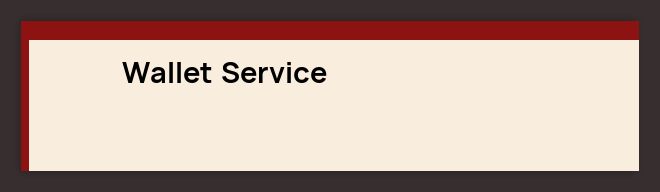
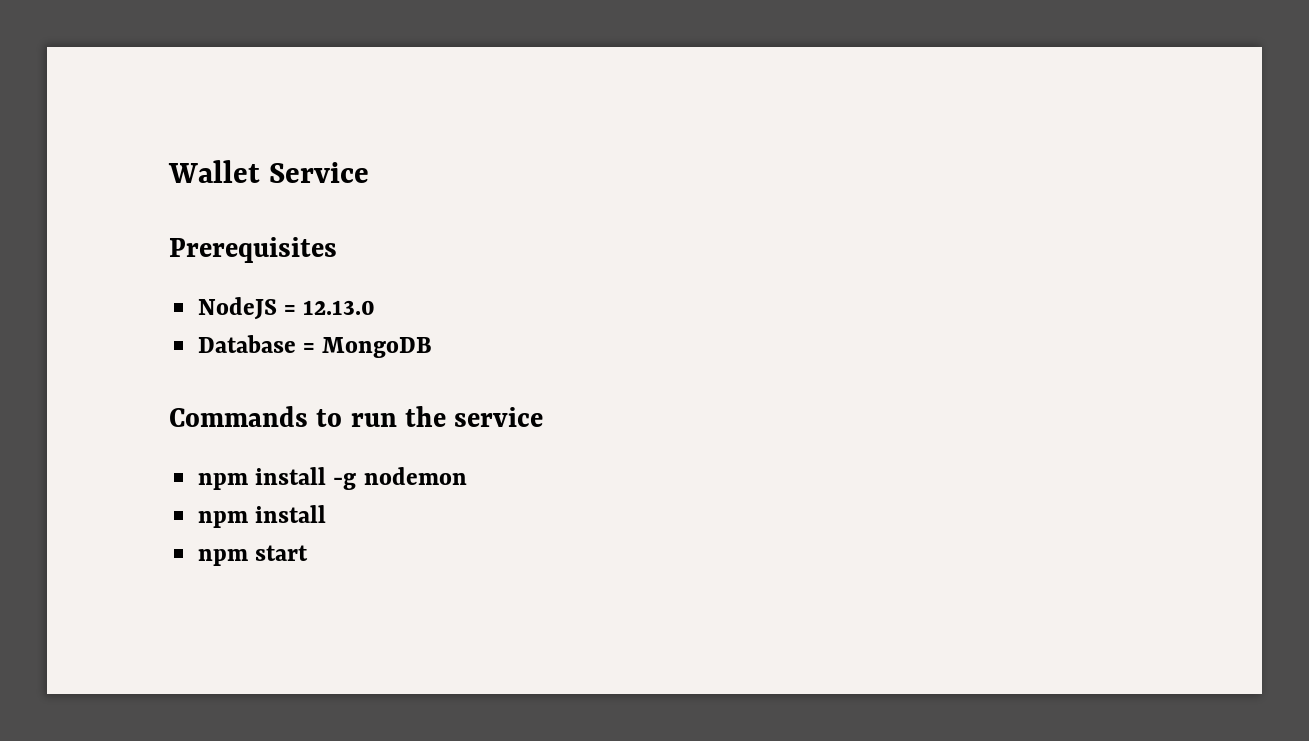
(327, 72) none -> [169,237,337,263] [198,297,376,320] [198,335,433,358] [169,406,544,427] [198,467,467,490] [198,505,327,528] [198,545,309,566] // Prerequisites // NodeJS = 12.13.0 // Database = MongoDB // Commands to run the service // npm install -g nodemon // npm install // npm start

